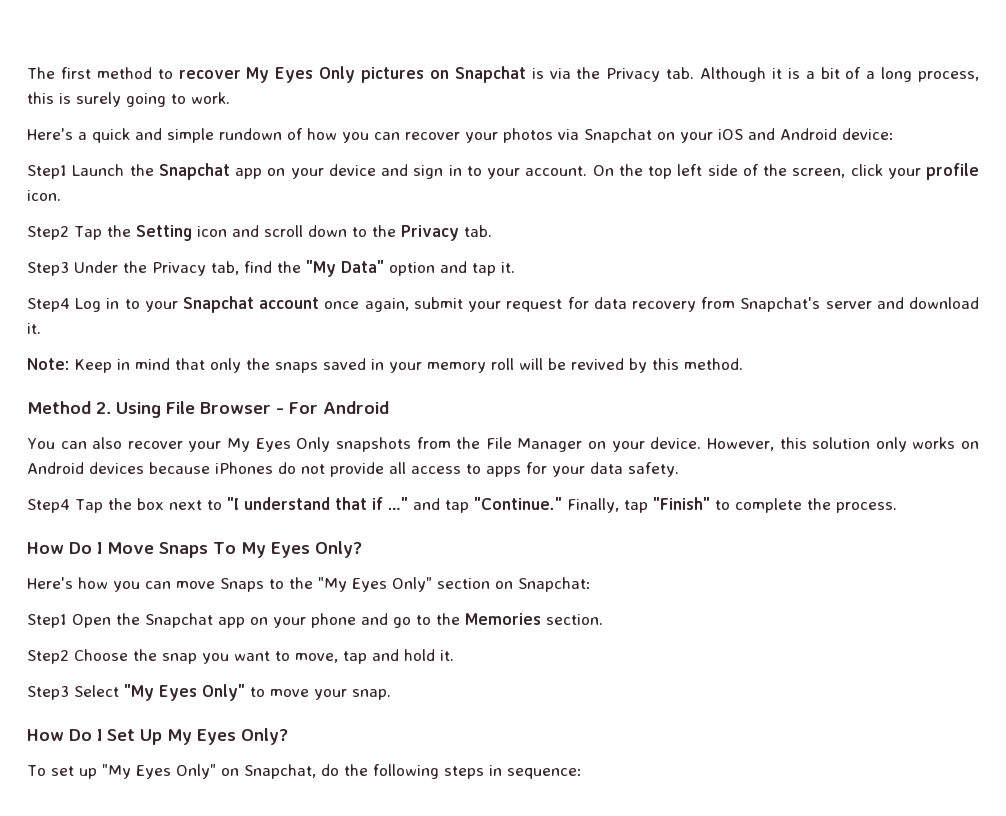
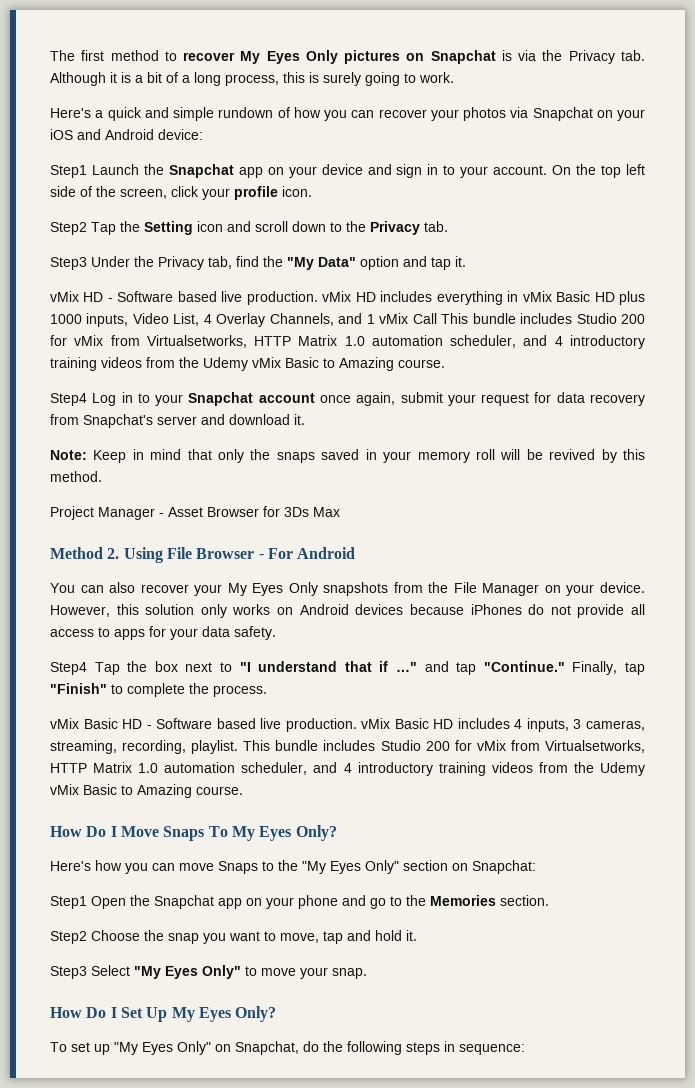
(515, 267) none -> [50,291,645,305] [50,313,645,327] [50,335,645,349] [50,357,445,371] // vMix HD - Software based live production. vMix HD includes everything in vMix Basic HD plus 1000 inputs, Video List, 4 Overlay Channels, and 1 vMix Call This bundle includes Studio 200 for vMix from Virtualsetworks, HTTP Matrix 1.0 automation scheduler, and 4 introductory training videos from the Udemy vMix Basic to Amazing course.
(743, 364) none -> [50,506,340,520] // Project Manager - Asset Browser for 3Ds Max
(897, 507) none -> [50,718,646,732] [50,740,645,754] [50,762,645,776] [50,784,243,798] // vMix Basic HD - Software based live production. vMix Basic HD includes 4 inputs, 3 cameras, streaming, recording, playlist. This bundle includes Studio 200 for vMix from Virtualsetworks, HTTP Matrix 1.0 automation scheduler, and 4 introductory training videos from the Udemy vMix Basic to Amazing course.

